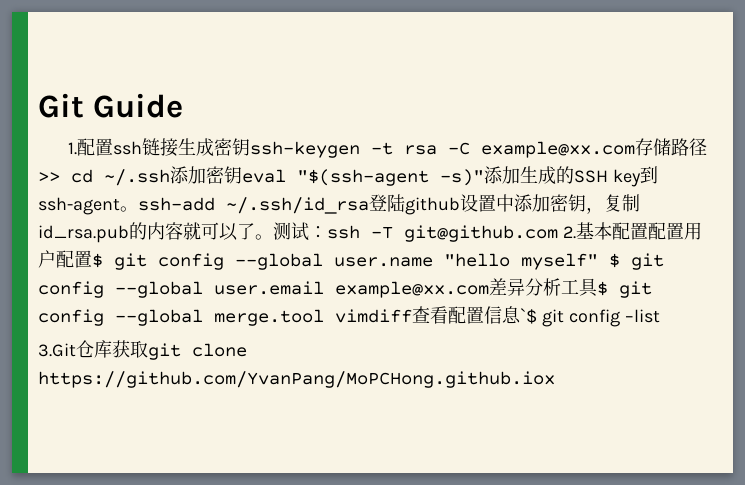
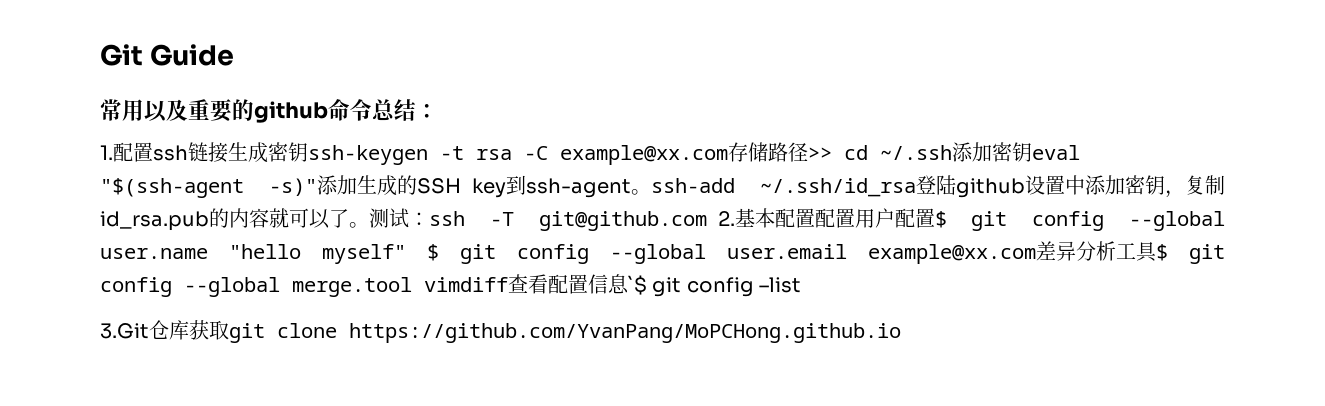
(183, 105) none -> [100,99,438,123] // 常用以及重要的github命令总结：
[38,371,555,388] https://github.com/YvanPang/MoPCHong.github.iox -> [349,323,901,343] https://github.com/YvanPang/MoPCHong.github.io

